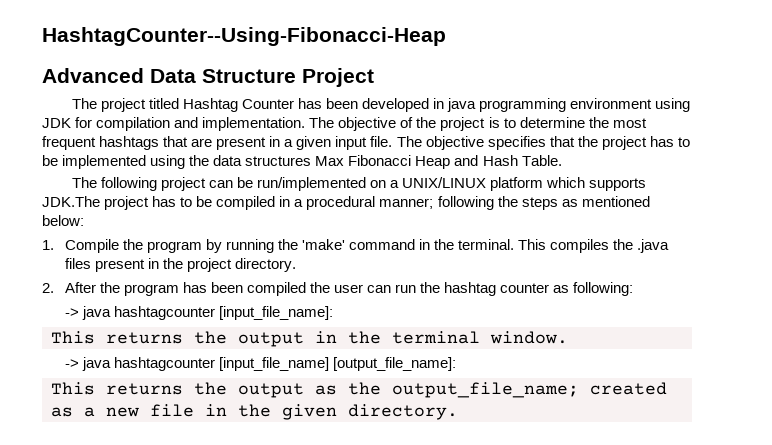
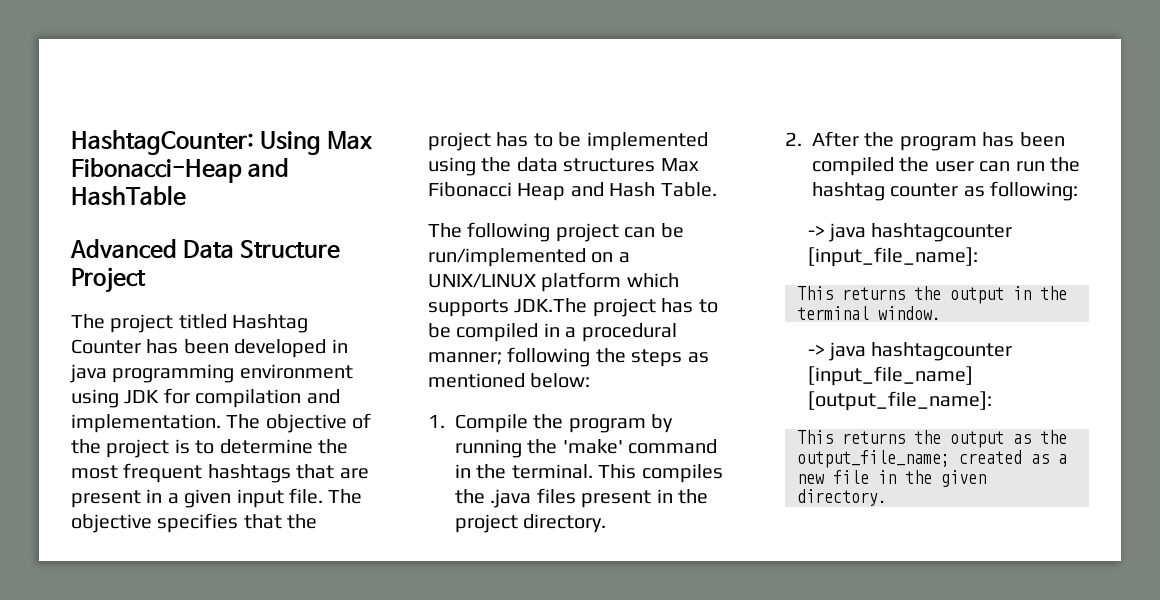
[42,27,446,46] HashtagCounter--Using-Fibonacci-Heap -> [71,130,374,155] [71,158,290,183] [71,185,186,206] HashtagCounter: Using Max Fibonacci-Heap and HashTable

